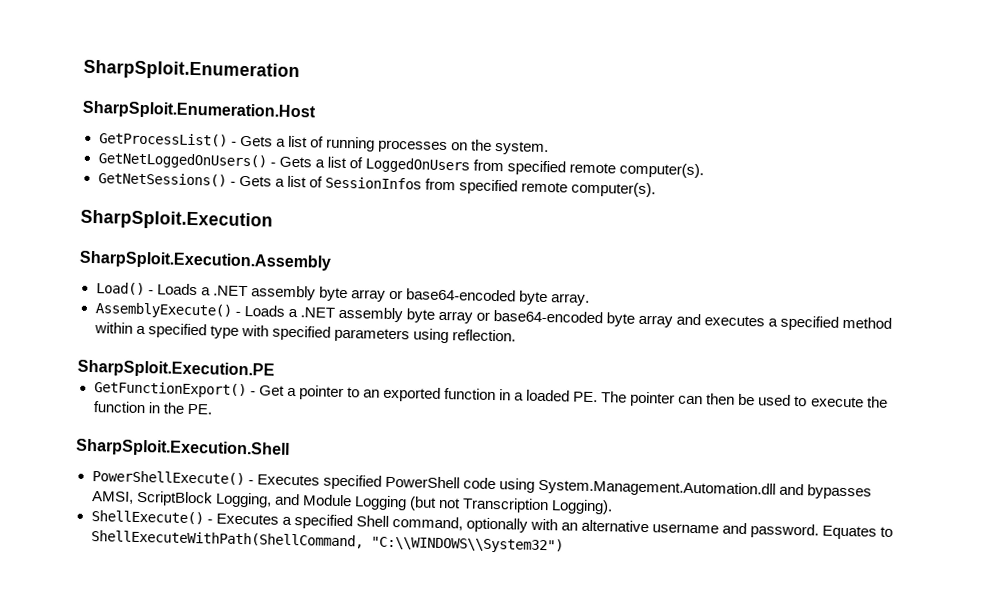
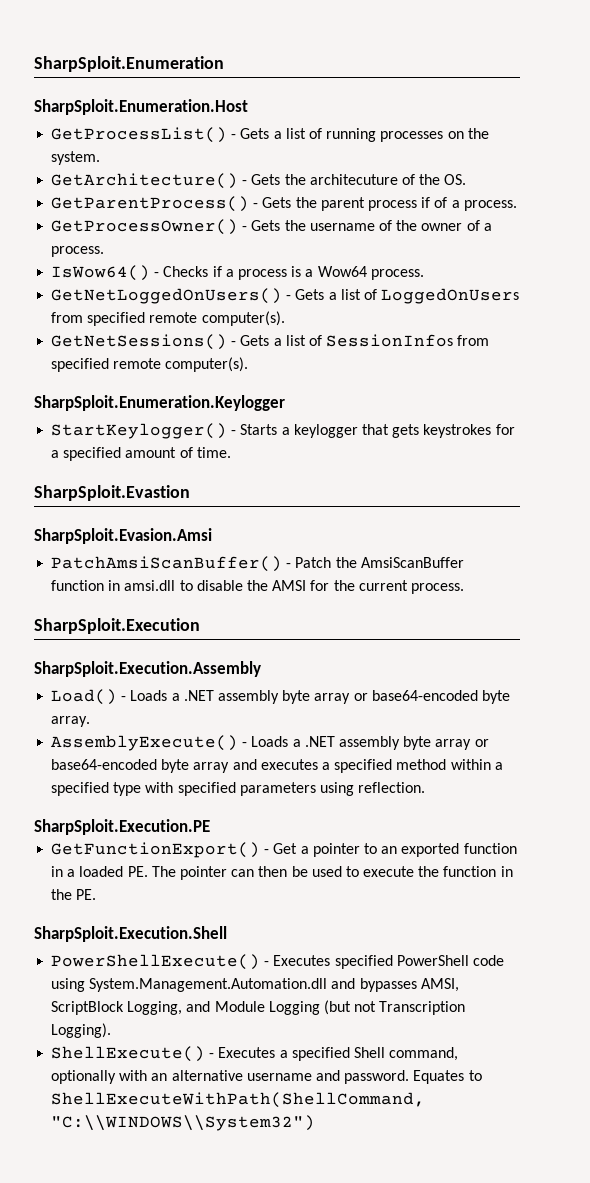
(550, 148) none -> [51,173,467,189] [51,196,517,212] [51,219,492,235] [51,246,105,257] [51,265,424,281] // GetArchitecture() - Gets the architecuture of the OS. // GetParentProcess() - Gets the parent process if of a process. // GetProcessOwner() - Gets the username of the owner of a process. // IsWow64() - Checks if a process is a Wow64 process.
(657, 189) none -> [34,395,285,411] [51,423,515,439] [51,447,231,461] [34,485,190,501] [34,528,212,544] [51,556,464,572] [51,580,464,594] // SharpSploit.Enumeration.Keylogger // StartKeylogger() - Starts a keylogger that gets keystrokes for a specified amount of time. // SharpSploit.Evastion // SharpSploit.Evasion.Amsi // PatchAmsiScanBuffer() - Patch the AmsiScanBuffer function in amsi.dll to disable the AMSI for the current process.

